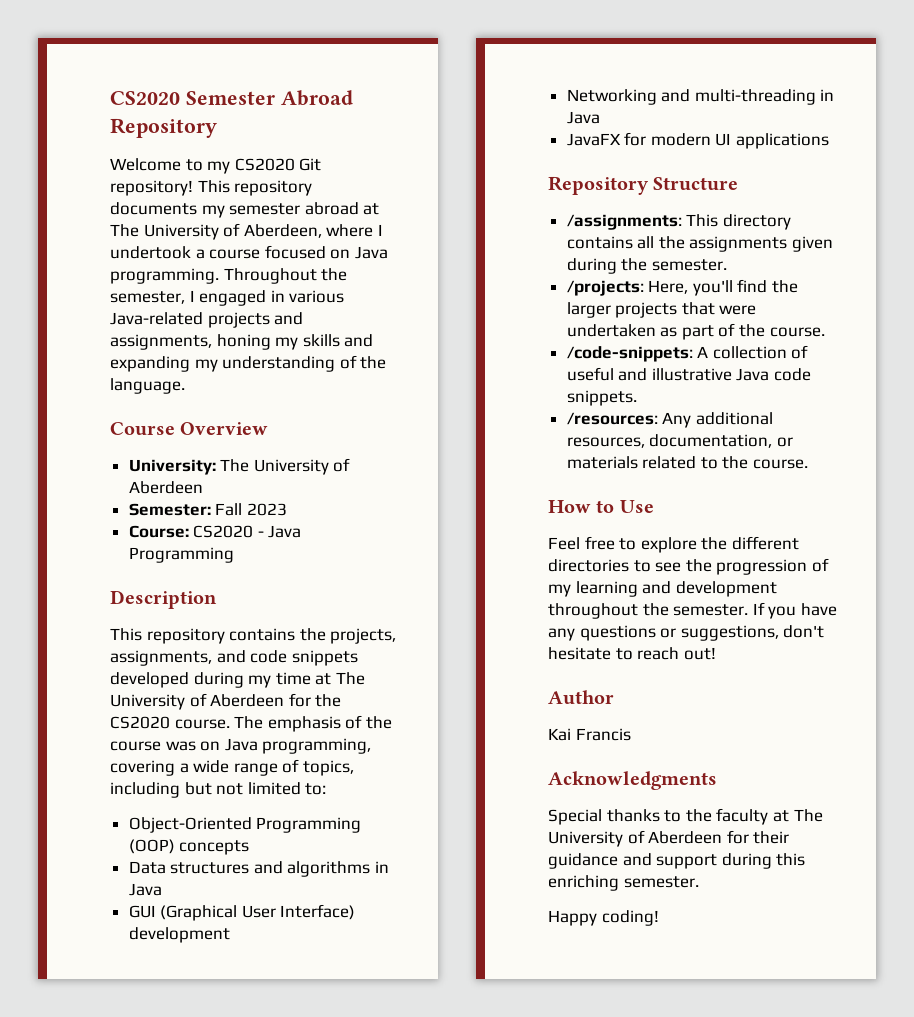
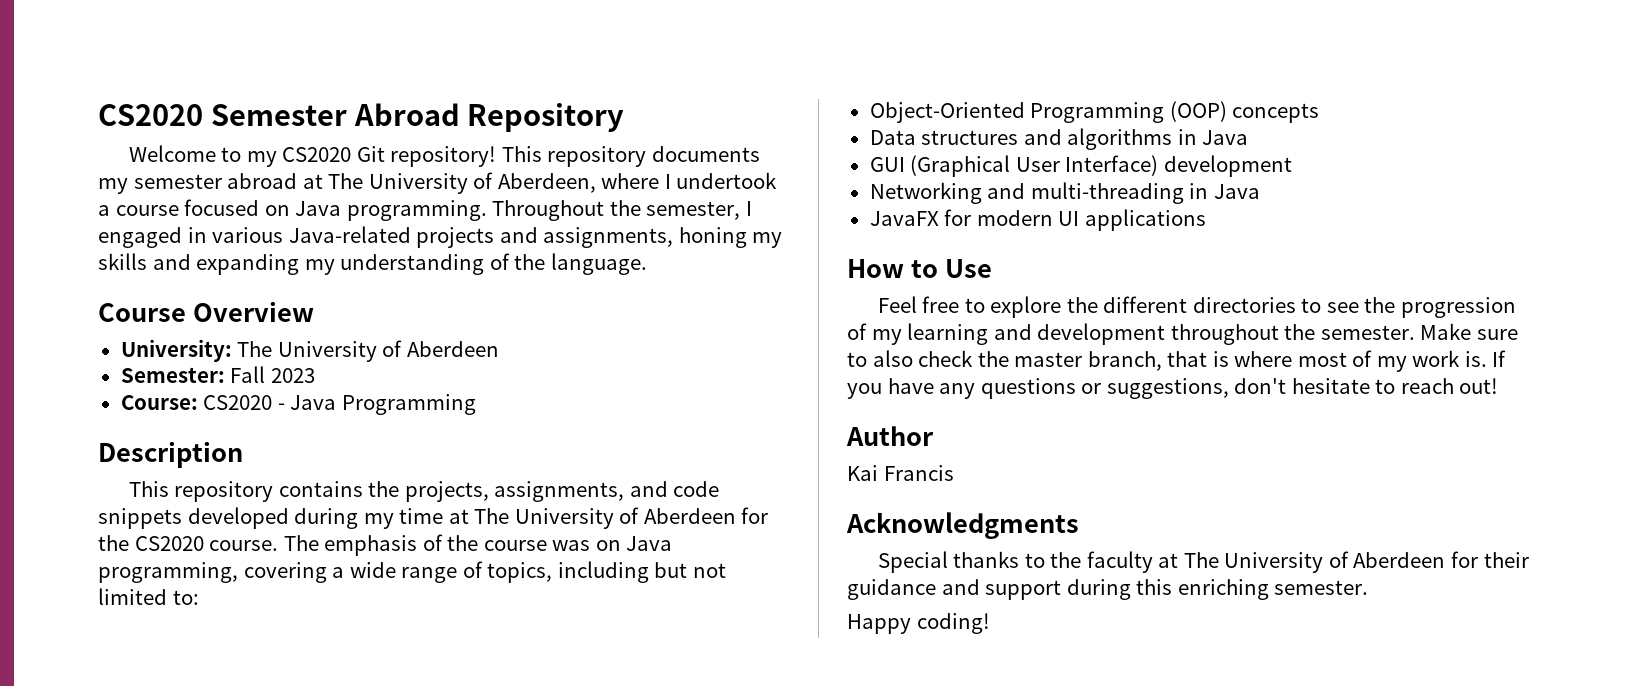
[548,176,739,195] [566,214,791,230] [566,236,834,252] [566,258,727,274] [566,279,799,296] [566,302,757,318] [566,323,825,340] [566,345,809,362] [566,367,812,381] [566,390,637,406] [566,412,773,428] [566,434,793,448] [566,456,809,469] // Repository Structure // /assignments: This directory contains all the assignments given during the semester. // /projects: Here, you'll find the larger projects that were undertaken as part of the course. // /code-snippets: A collection of useful and illustrative Java code snippets. // /resources: Any additional resources, documentation, or materials related to the course. -> (1206, 220) none
(749, 610) none -> [1420,323,1518,340] [847,350,1487,372] Make sure to also check the master branch, that is where most of my work is.

